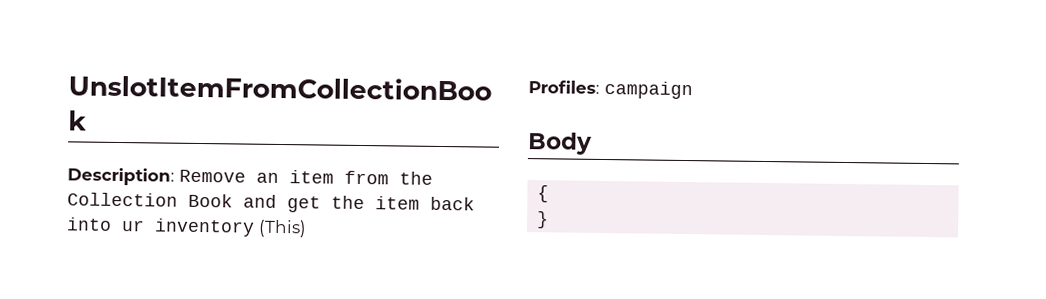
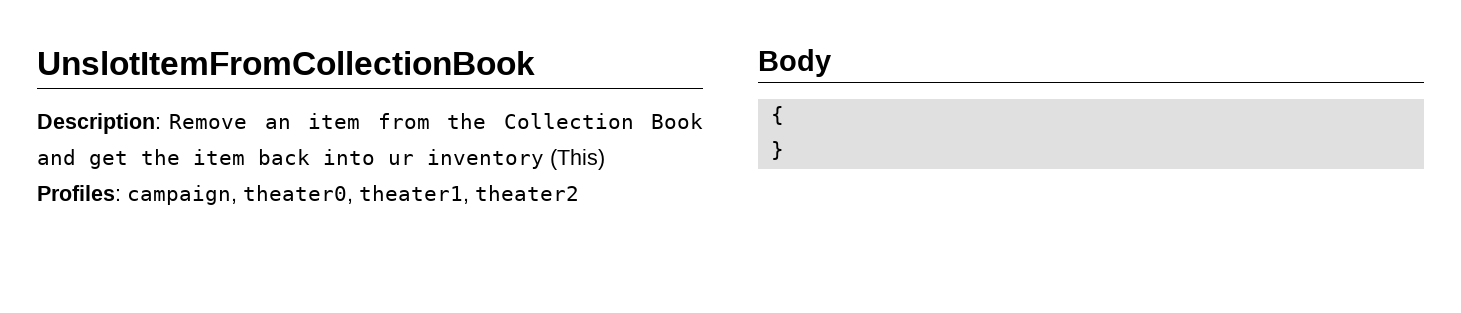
[603,80,693,100] campaign -> [127,185,579,205] campaign, theater0, theater1, theater2

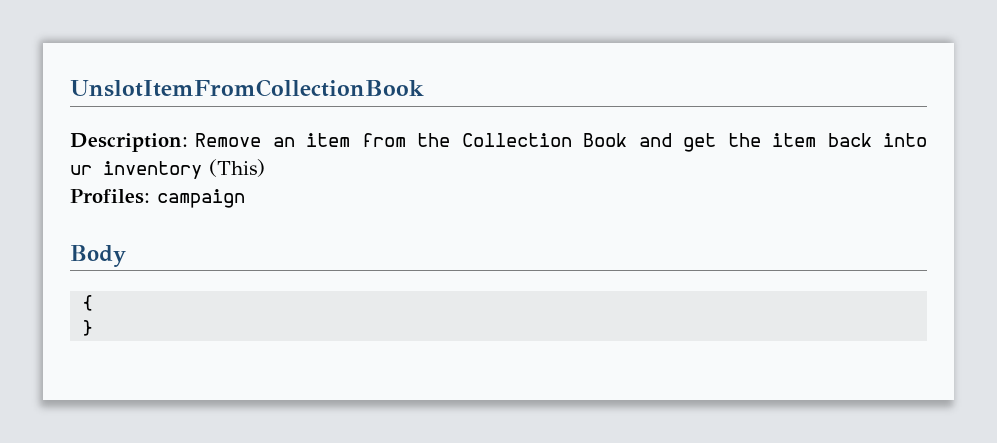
[127,185,579,205] campaign, theater0, theater1, theater2 -> [157,189,245,208] campaign

